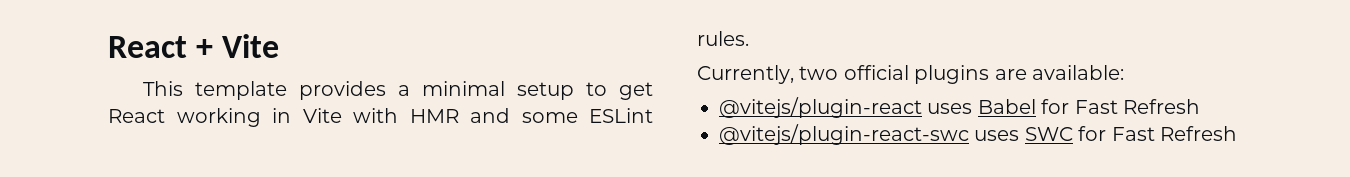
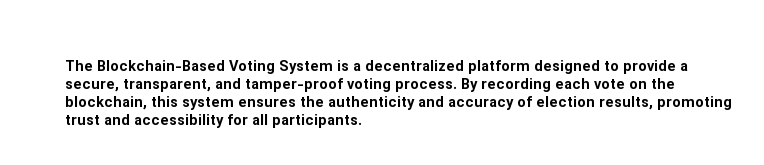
[108,34,280,58] [143,81,654,100] [108,108,653,127] [697,31,749,46] [697,65,1124,84] [719,97,1200,118] [719,124,1237,145] React + Vite // This template provides a minimal setup to get React working in Vite with HMR and some ESLint rules. // Currently, two official plugins are available: // @vitejs/plugin-react uses Babel for Fast Refresh // @vitejs/plugin-react-swc uses SWC for Fast Refresh -> [65,60,688,74] [65,78,675,92] [65,96,732,110] [65,114,362,128] The Blockchain-Based Voting System is a decentralized platform designed to provide a secure, transparent, and tamper-proof voting process. By recording each vote on the blockchain, this system ensures the authenticity and accuracy of election results, promoting trust and accessibility for all participants.

